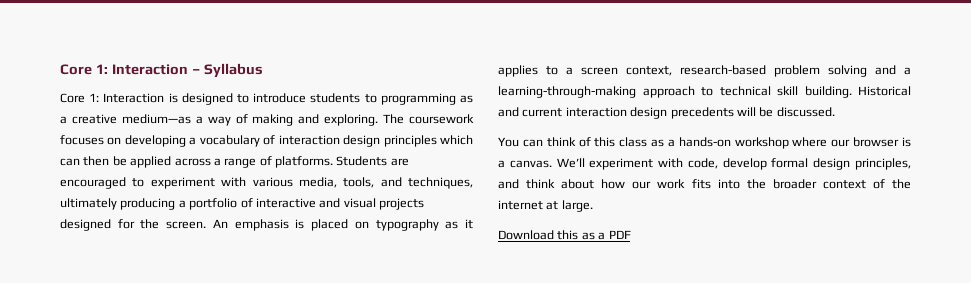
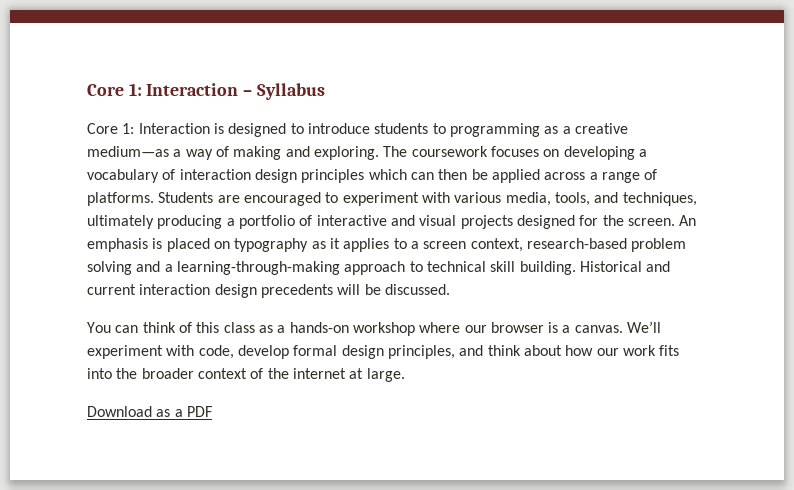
[557,230,579,240] this -> (152, 411) none

